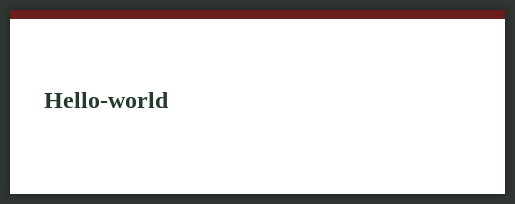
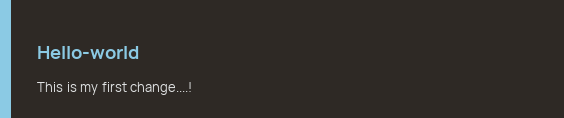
(169, 100) none -> [37,82,193,95] // This is my first change....!

